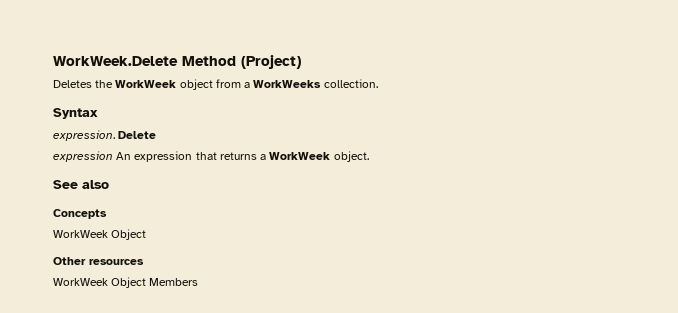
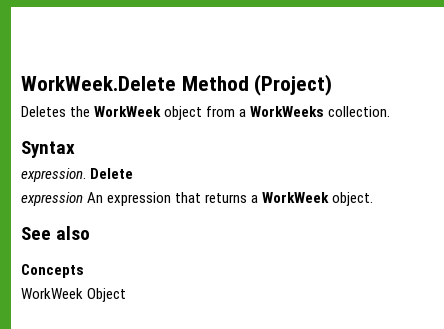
[53,257,144,265] [53,277,199,288] // Other resources // WorkWeek Object Members -> (127, 295) none

